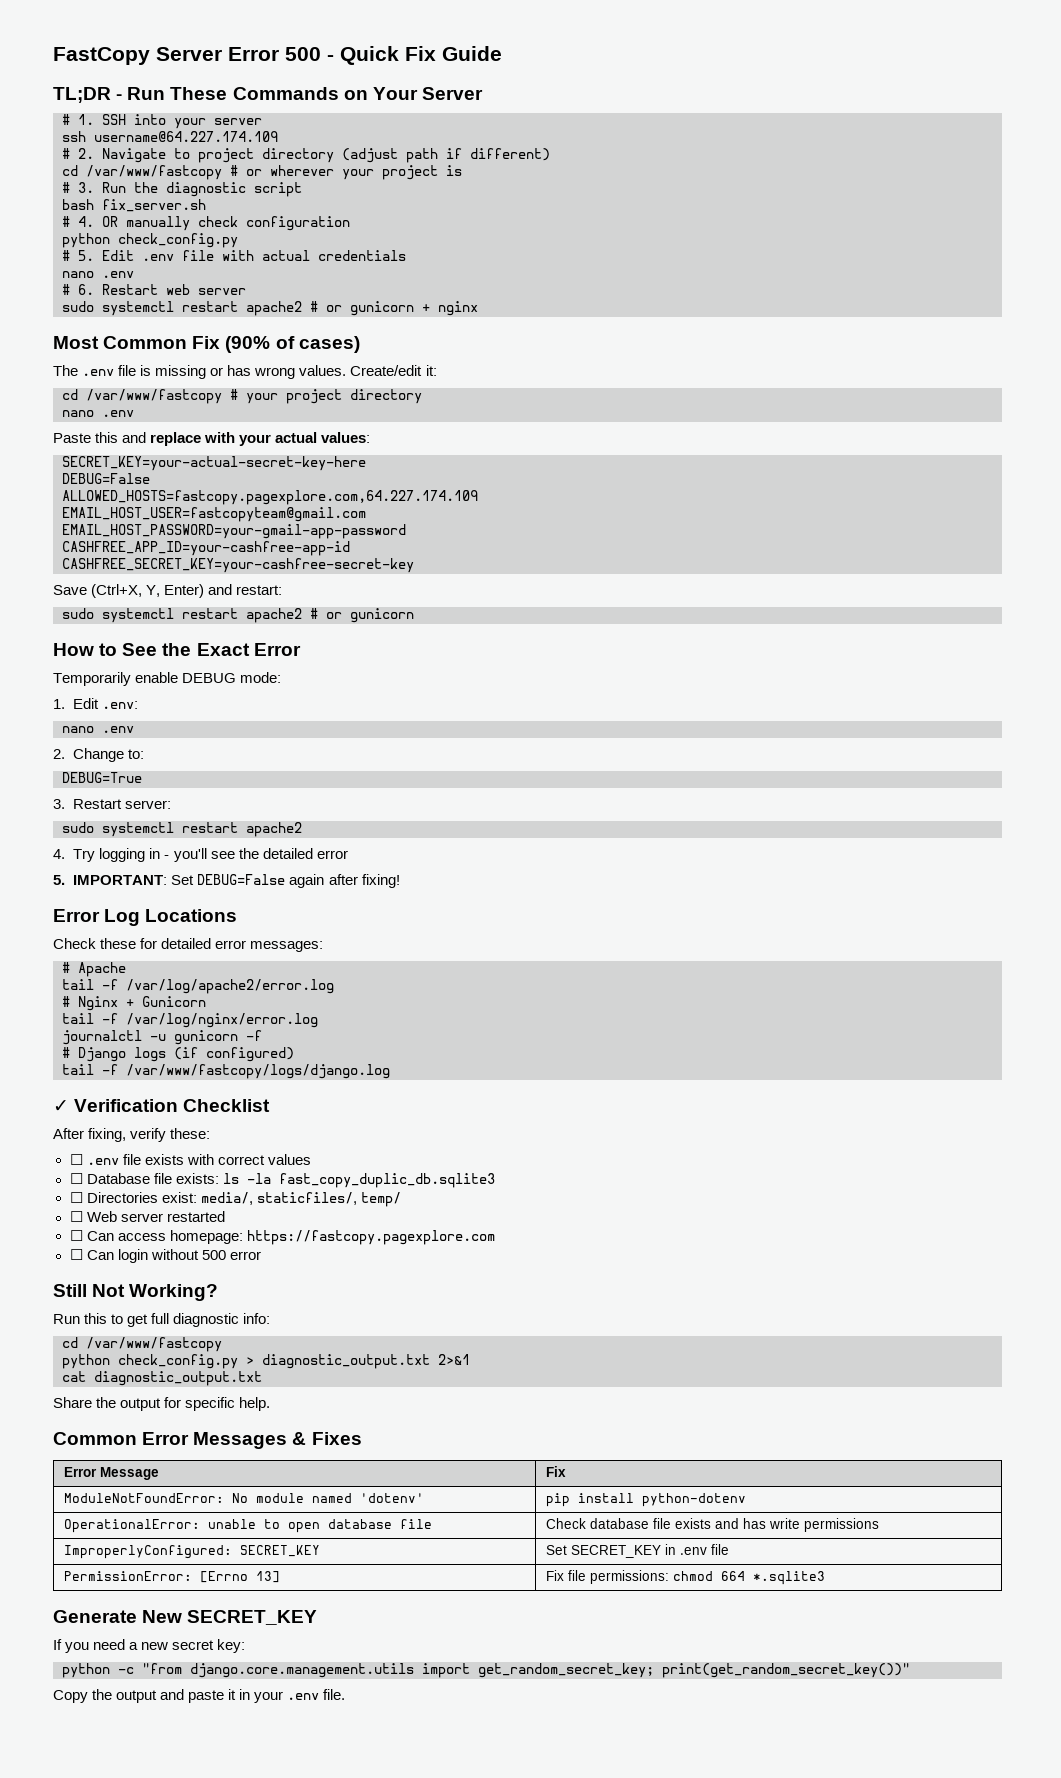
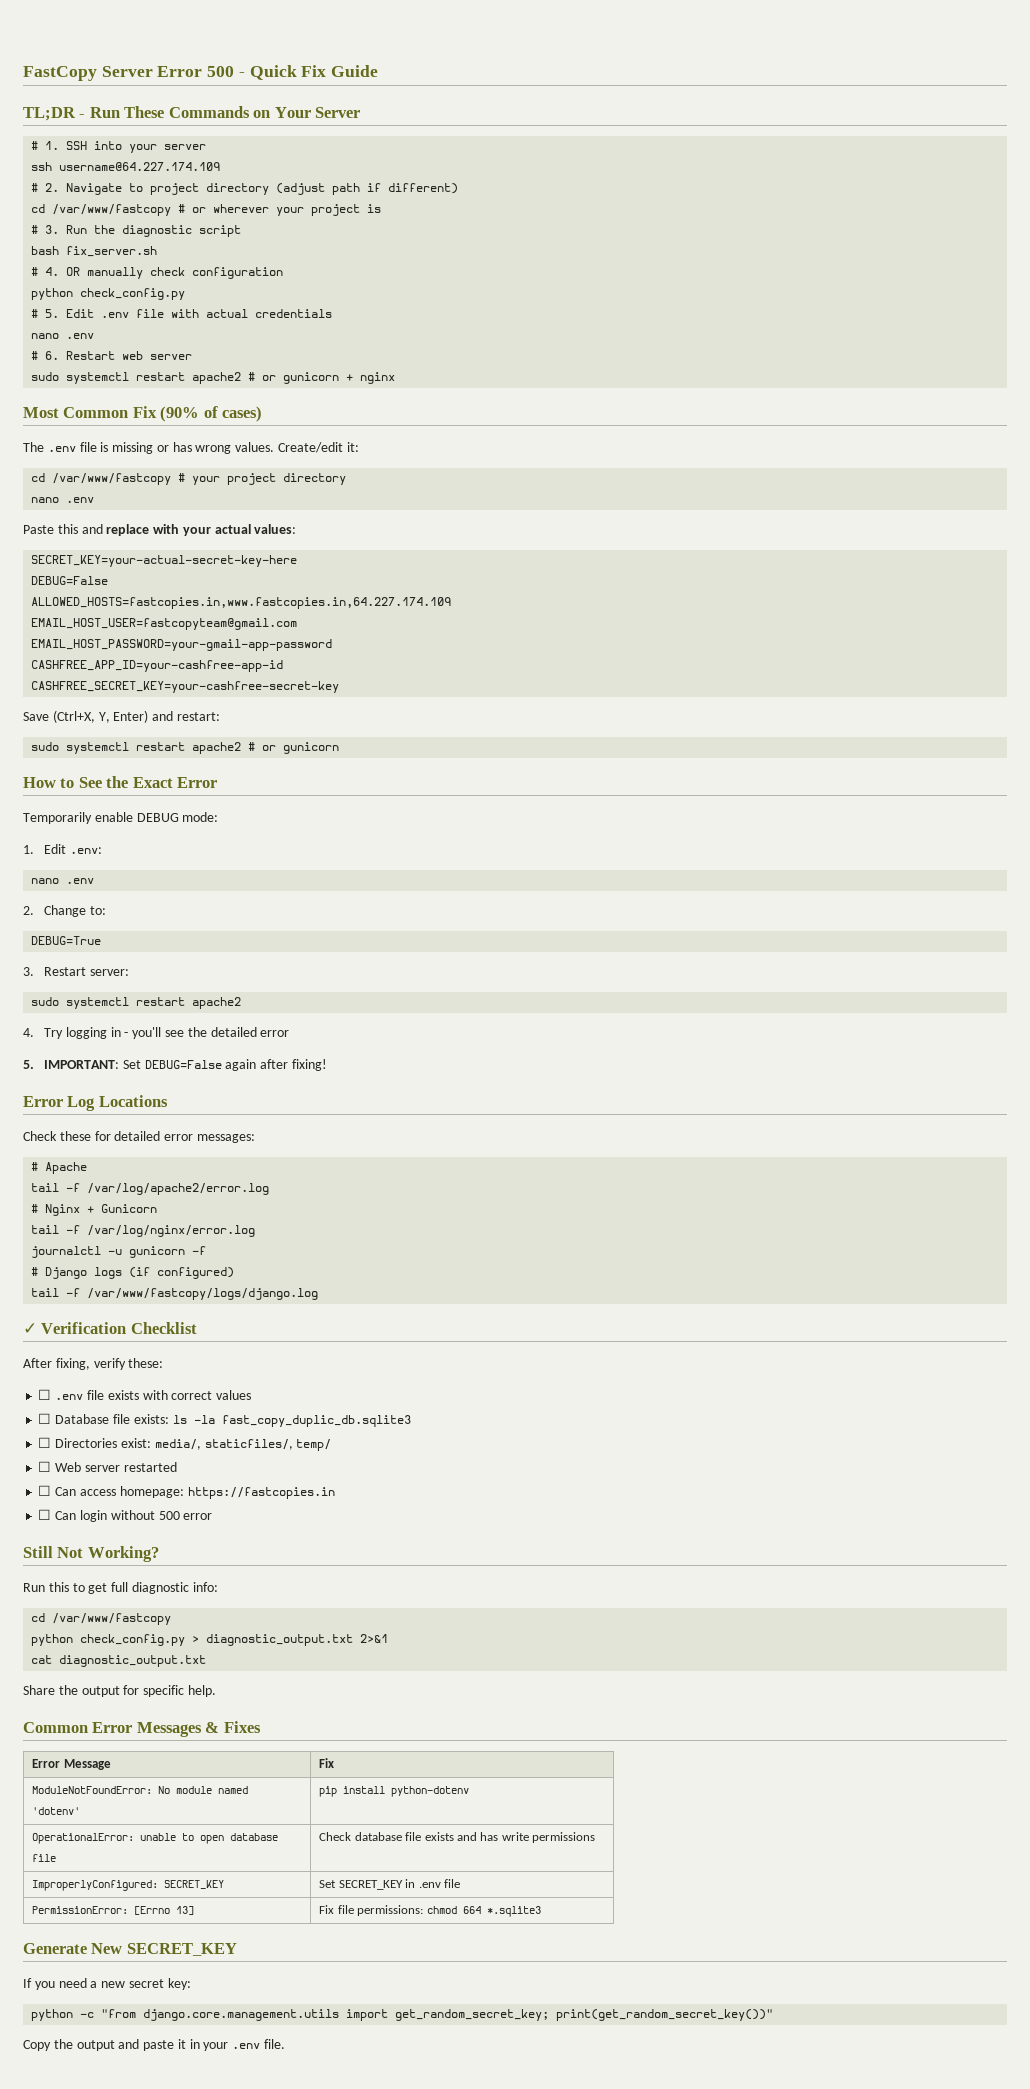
[62,490,478,505] ALLOWED_HOSTS=fastcopy.pagexplore.com,64.227.174.109 -> [31,597,452,609] ALLOWED_HOSTS=fastcopies.in,www.fastcopies.in,64.227.174.109
[246,1230,495,1245] https://fastcopy.pagexplore.com -> [187,1487,335,1499] https://fastcopies.in

